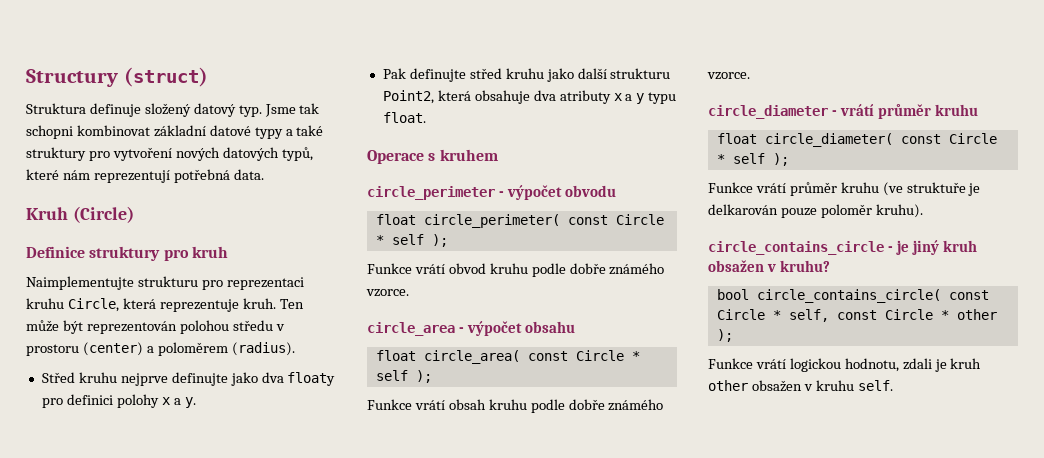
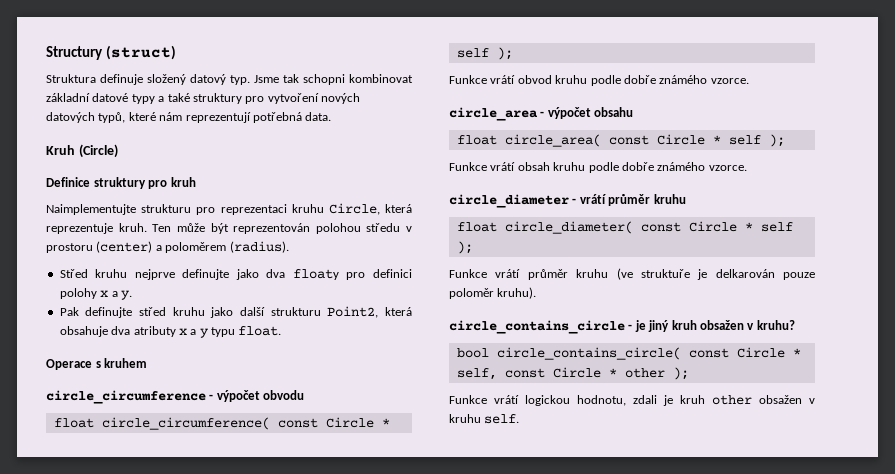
[367,186,495,200] circle_perimeter -> [46,390,206,404] circle_circumference
[423,214,560,228] circle_perimeter( -> [101,417,270,430] circle_circumference(

